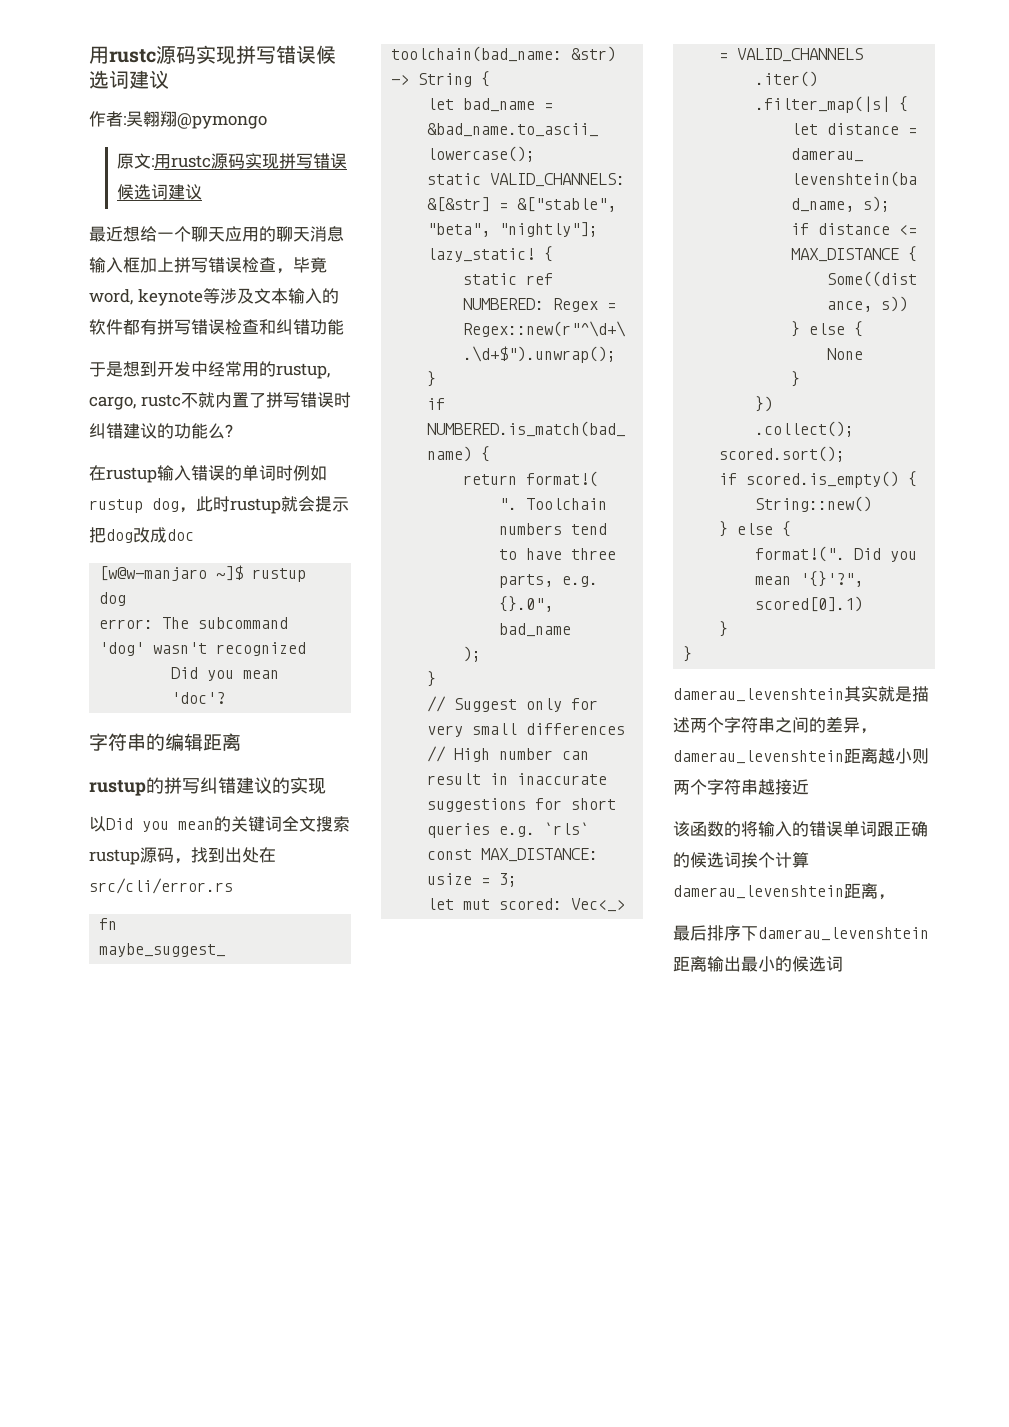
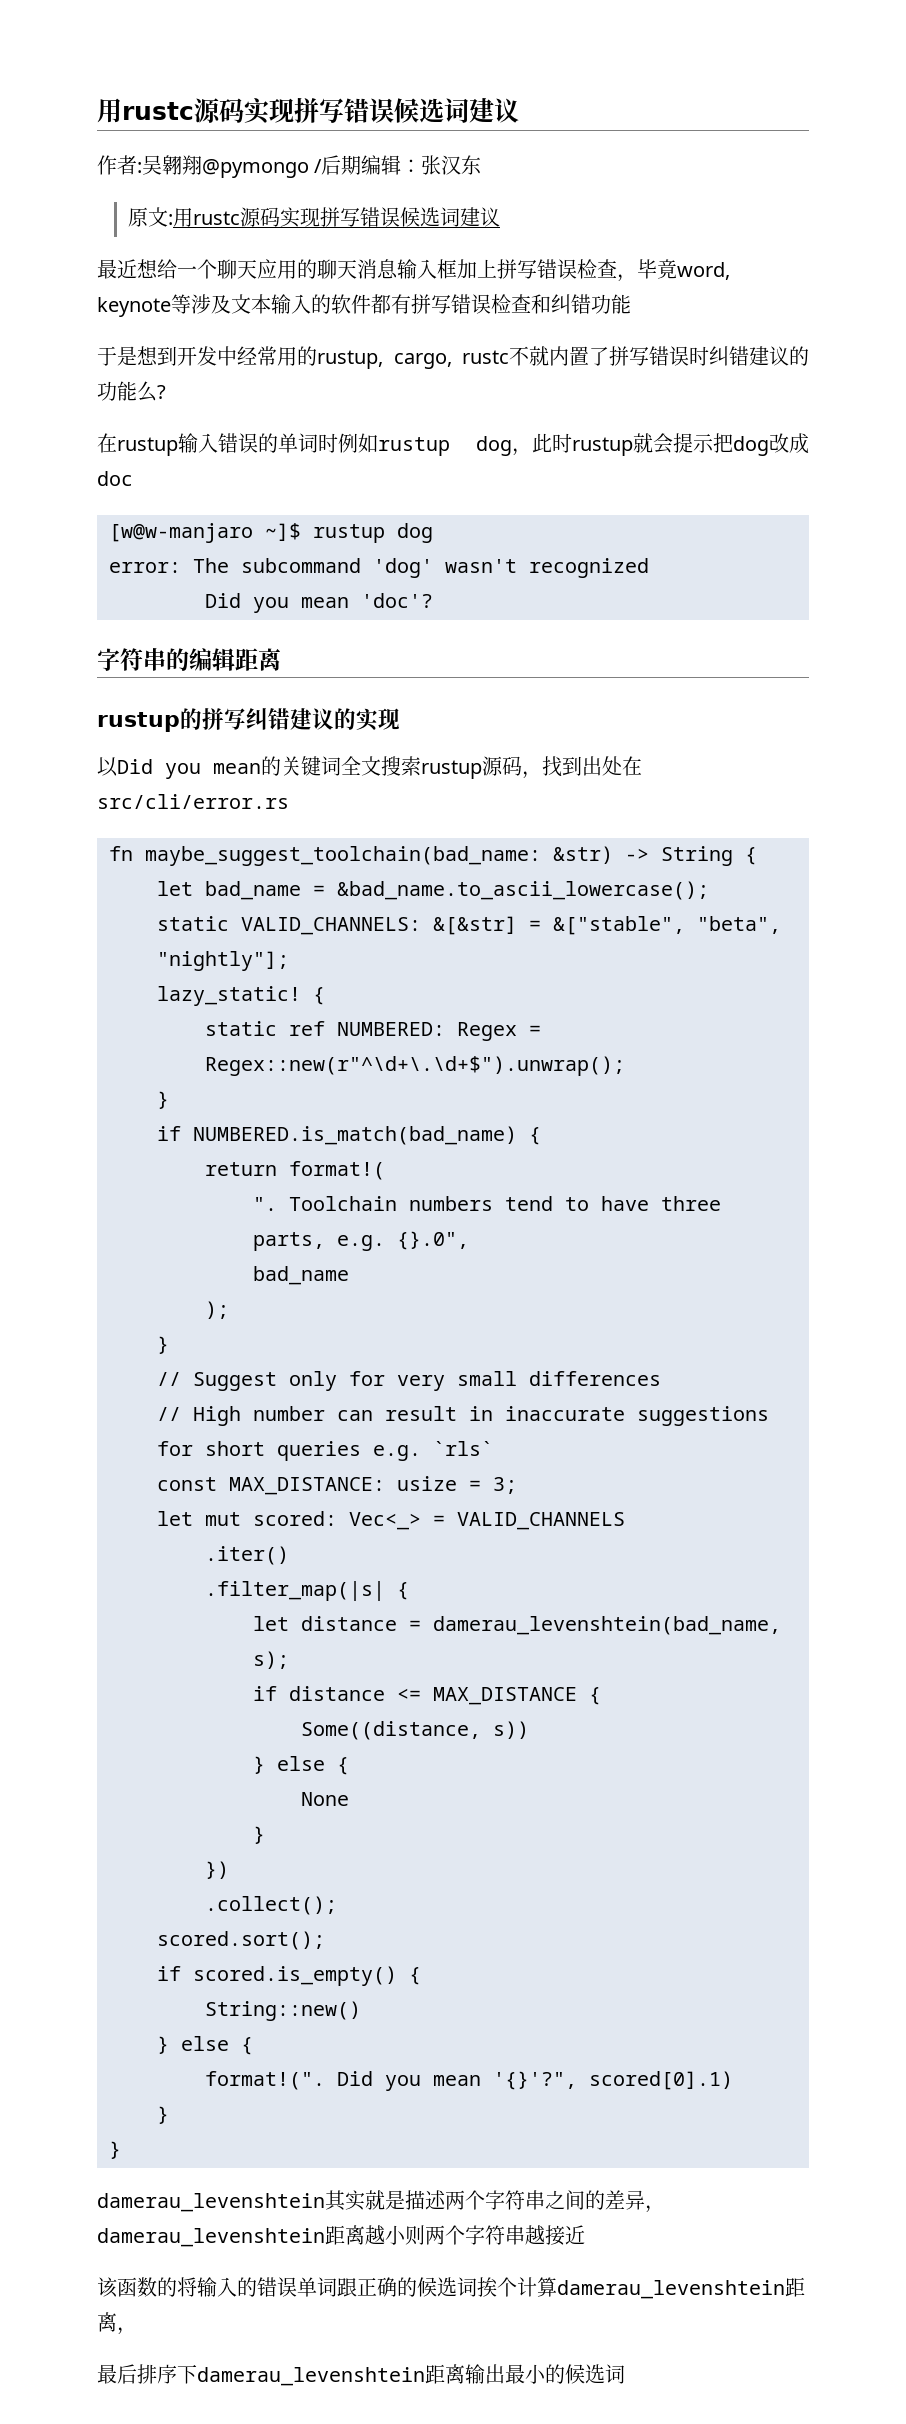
(267, 121) none -> [314,155,482,175] /后期编辑：张汉东

